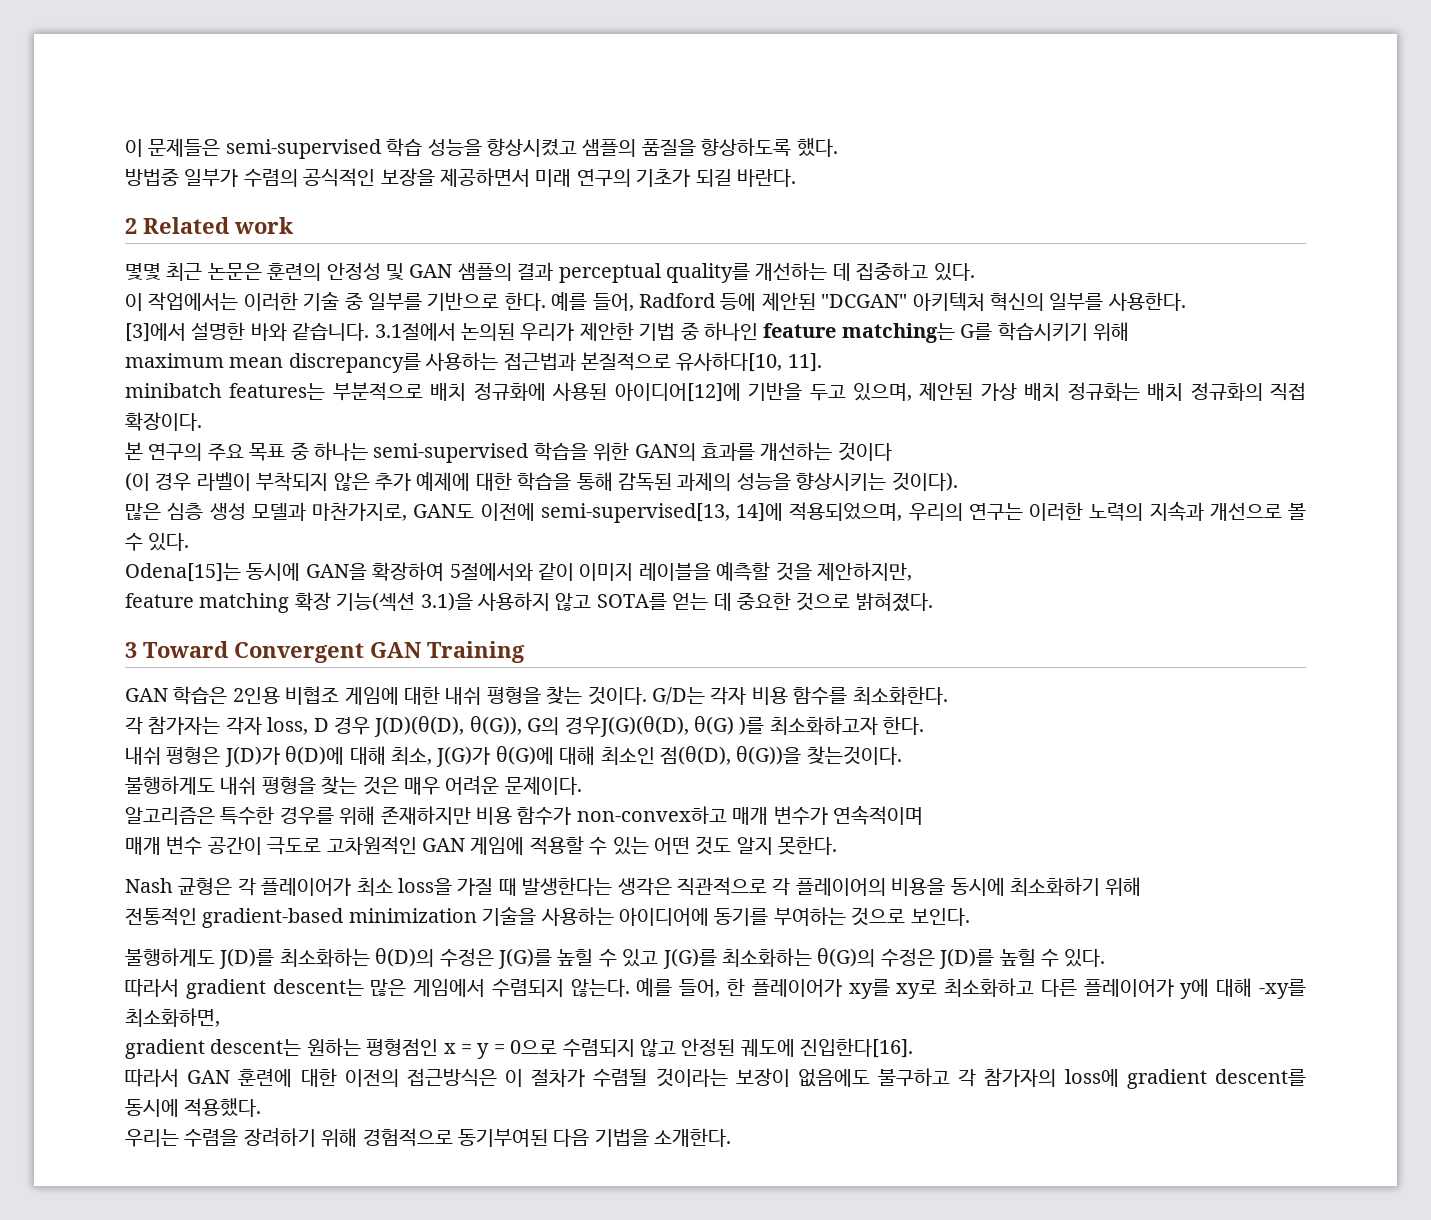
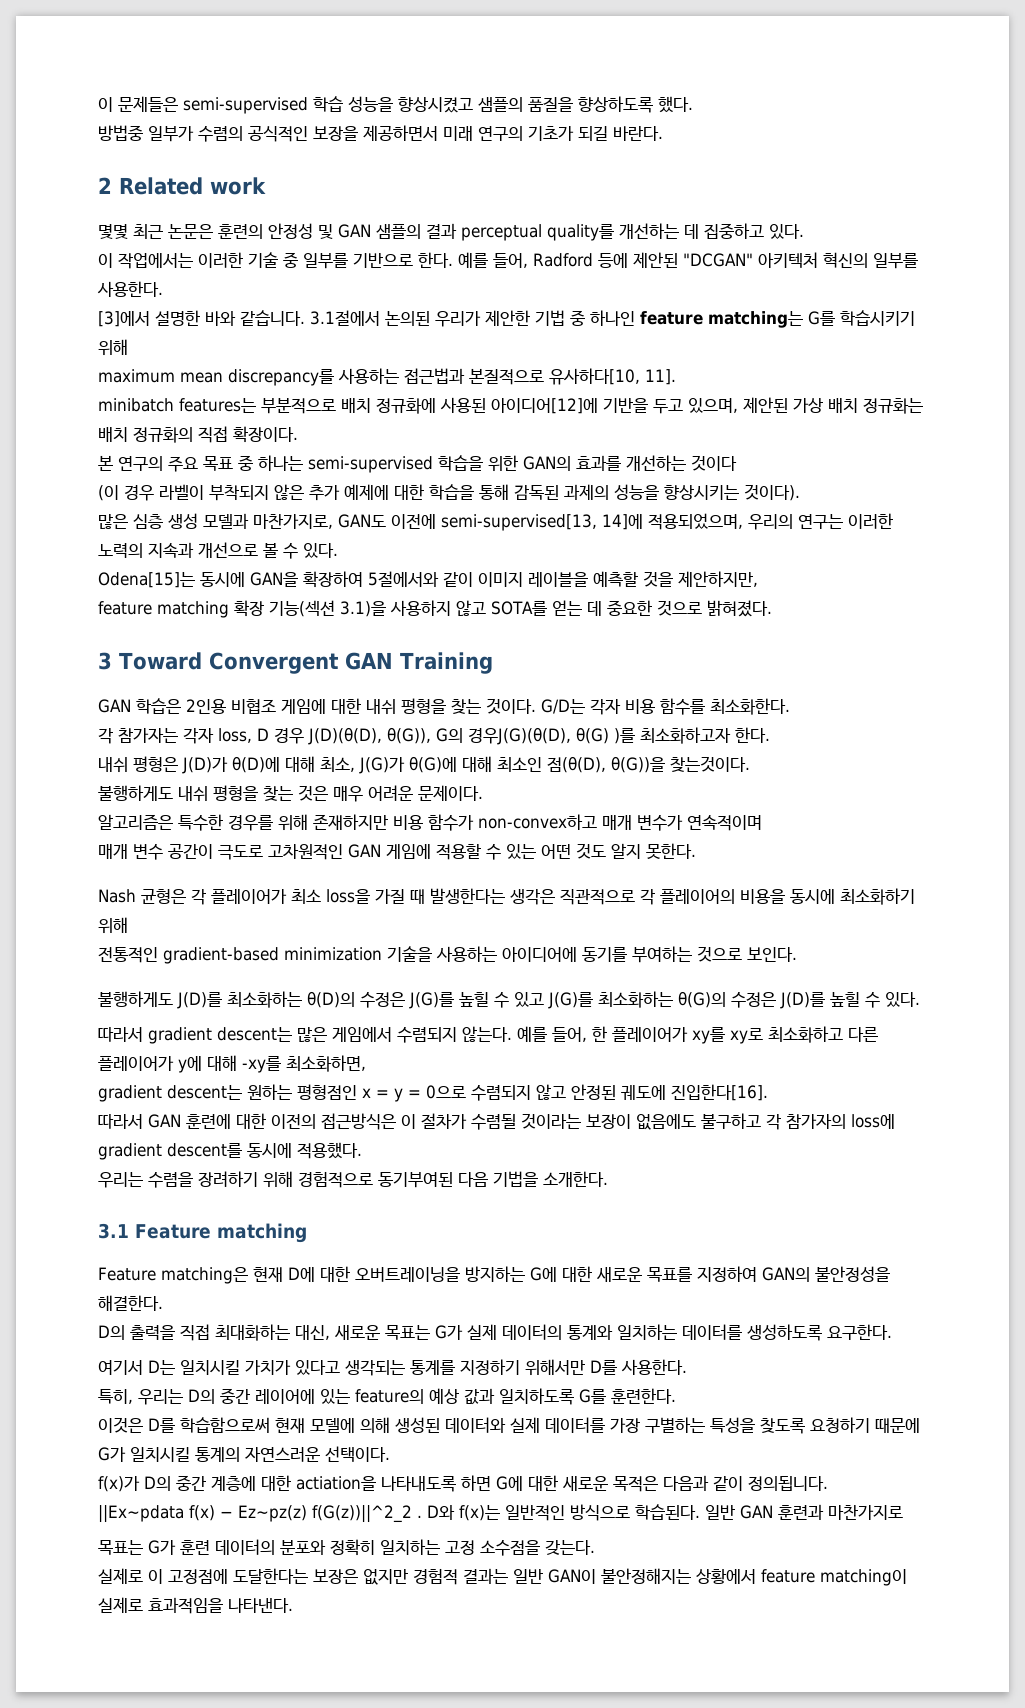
(732, 1137) none -> [98,1223,307,1243] [98,1266,890,1284] [98,1295,163,1311] [98,1324,892,1341] [98,1359,687,1376] [98,1388,676,1405] [98,1417,920,1434] [98,1446,390,1462] [98,1475,828,1492] [98,1504,903,1523] [98,1539,595,1556] [98,1568,907,1586] [98,1597,293,1614] // 3.1 Feature matching // Feature matching은 현재 D에 대한 오버트레이닝을 방지하는 G에 대한 새로운 목표를 지정하여 GAN의 불안정성을 해결한다. // D의 출력을 직접 최대화하는 대신, 새로운 목표는 G가 실제 데이터의 통계와 일치하는 데이터를 생성하도록 요구한다. // 여기서 D는 일치시킬 가치가 있다고 생각되는 통계를 지정하기 위해서만 D를 사용한다. // 특히, 우리는 D의 중간 레이어에 있는 feature의 예상 값과 일치하도록 G를 훈련한다. // 이것은 D를 학습함으로써 현재 모델에 의해 생성된 데이터와 실제 데이터를 가장 구별하는 특성을 찾도록 요청하기 때문에 G가 일치시킬 통계의 자연스러운 선택이다. // f(x)가 D의 중간 계층에 대한 actiation을 나타내도록 하면 G에 대한 새로운 목적은 다음과 같이 정의됩니다. // ||Ex∼pdata f(x) − Ez∼pz(z) f(G(z))||^2_2 . D와 f(x)는 일반적인 방식으로 학습된다. 일반 GAN 훈련과 마찬가지로 // 목표는 G가 훈련 데이터의 분포와 정확히 일치하는 고정 소수점을 갖는다. // 실제로 이 고정점에 도달한다는 보장은 없지만 경험적 결과는 일반 GAN이 불안정해지는 상황에서 feature matching이 실제로 효과적임을 나타낸다.

